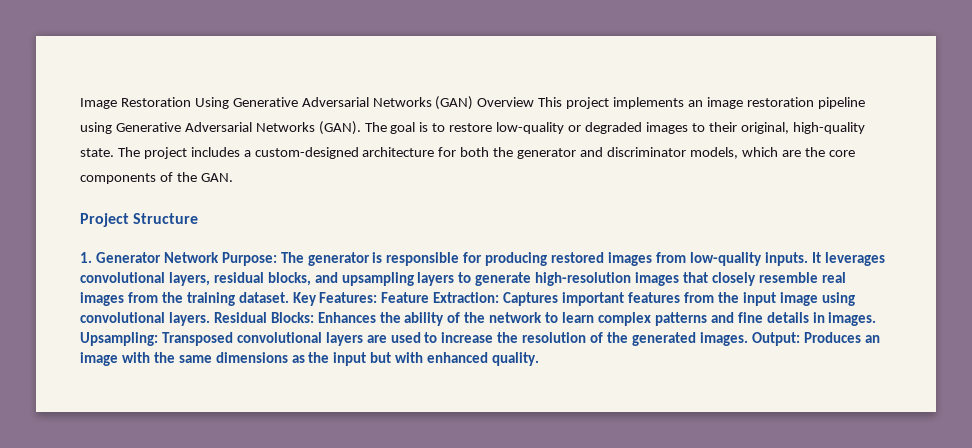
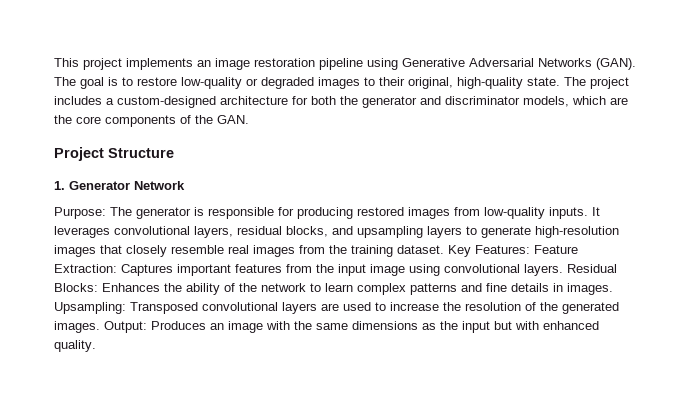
[80,96,535,110] Image Restoration Using Generative Adversarial Networks (GAN) Overview -> (54, 62) none
(219, 257) none -> (185, 185) //

